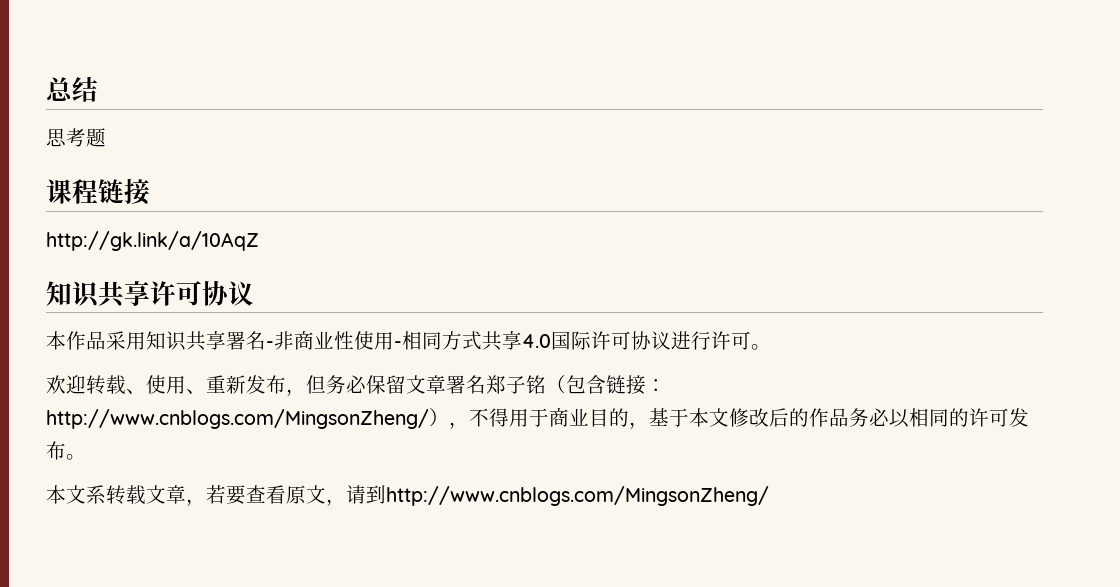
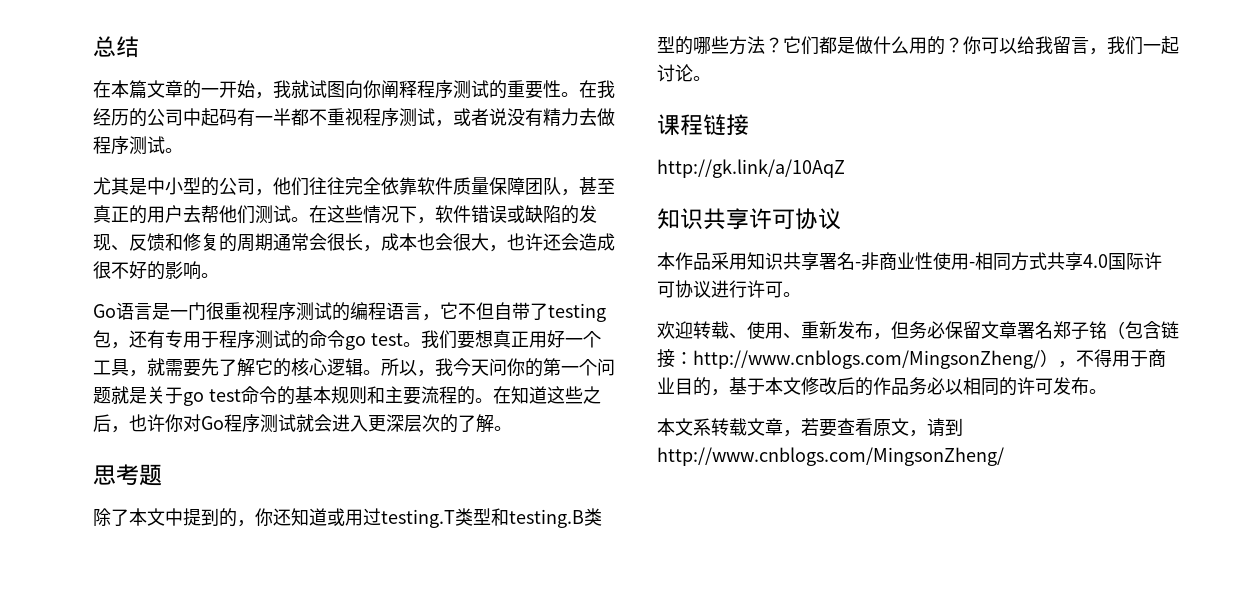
[46,128,106,147] 思考题 -> [93,80,615,99] [93,108,615,127] [93,136,183,155] [93,177,615,196] [93,205,597,224] [93,233,615,252] [93,261,219,280] [93,302,606,322] [93,330,601,350] [93,358,615,377] [93,386,601,406] [93,414,512,433] [93,464,162,486] [93,508,602,528] [657,36,1179,55] [657,64,711,82] 在本篇文章的一开始，我就试图向你阐释程序测试的重要性。在我经历的公司中起码有一半都不重视程序测试，或者说没有精力去做程序测试。 // 尤其是中小型的公司，他们往往完全依靠软件质量保障团队，甚至真正的用户去帮他们测试。在这些情况下，软件错误或缺陷的发现、反馈和修复的周期通常会很长，成本也会很大，也许还会造成很不好的影响。 // Go语言是一门很重视程序测试的编程语言，它不但自带了testing包，还有专用于程序测试的命令go test。我们要想真正用好一个工具，就需要先了解它的核心逻辑。所以，我今天问你的第一个问题就是关于go test命令的基本规则和主要流程的。在知道这些之后，也许你对Go程序测试就会进入更深层次的了解。 // 思考题 // 除了本文中提到的，你还知道或用过testing.T类型和testing.B类型的哪些方法？它们都是做什么用的？你可以给我留言，我们一起讨论。

